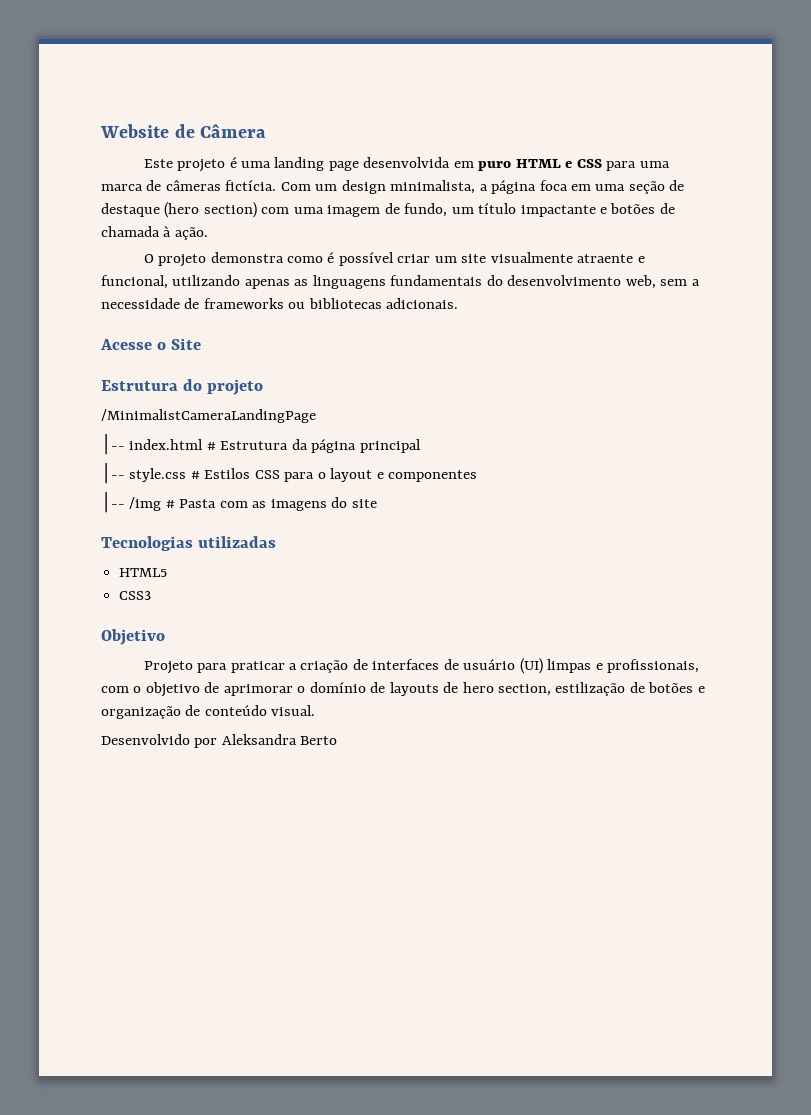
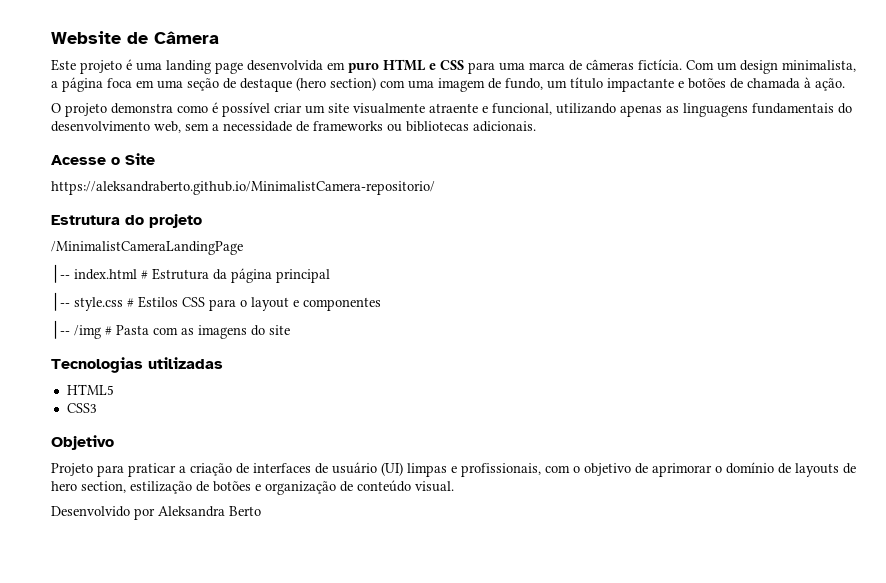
(202, 344) none -> [51,181,435,195] // https://aleksandraberto.github.io/MinimalistCamera-repositorio/

